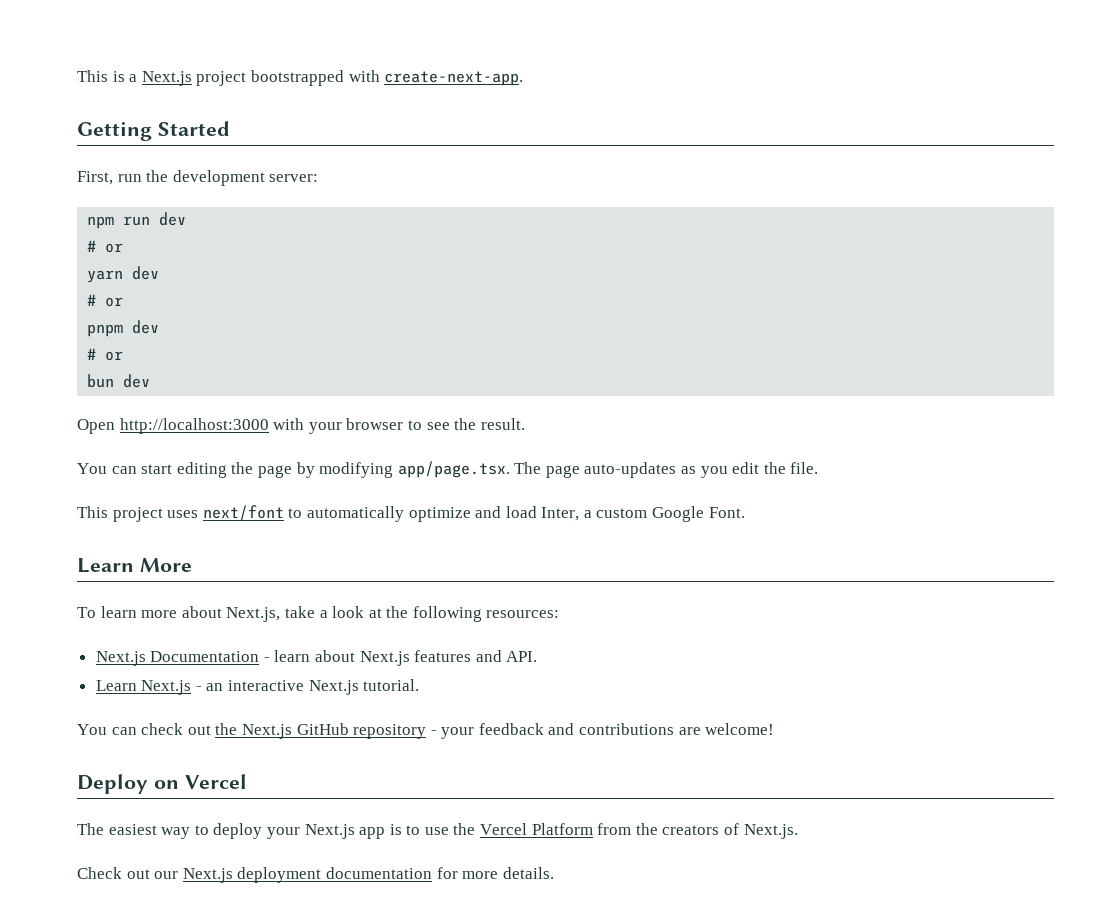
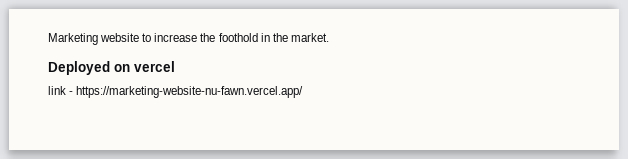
[77,70,524,86] [77,121,230,141] [77,170,319,186] [87,212,187,229] [87,240,124,253] [87,266,160,283] [87,294,124,307] [87,320,160,337] [87,348,124,361] [87,374,151,388] [77,418,525,434] [77,461,819,478] [77,505,745,522] [77,558,192,573] [77,606,560,622] [95,650,538,666] [95,679,420,695] [77,723,775,739] [77,774,247,794] [77,823,798,839] [77,867,554,883] This is a Next.js project bootstrapped with create-next-app. // Getting Started // First, run the development server: // npm run dev // # or // yarn dev // # or // pnpm dev // # or // bun dev // Open http://localhost:3000 with your browser to see the result. // You can start editing the page by modifying app/page.tsx. The page auto-updates as you edit the file. // This project uses next/font to automatically optimize and load Inter, a custom Google Font. // Learn More // To learn more about Next.js, take a look at the following resources: // Next.js Documentation - learn about Next.js features and API. // Learn Next.js - an interactive Next.js tutorial. // You can check out the Next.js GitHub repository - your feedback and contributions are welcome! // Deploy on Vercel // The easiest way to deploy your Next.js app is to use the Vercel Platform from the creators of Next.js. // Check out our Next.js deployment documentation for more details. -> [48,33,329,45] [48,61,175,75] [48,86,304,98] Marketing website to increase the foothold in the market. // Deployed on vercel // link - https://marketing-website-nu-fawn.vercel.app/

